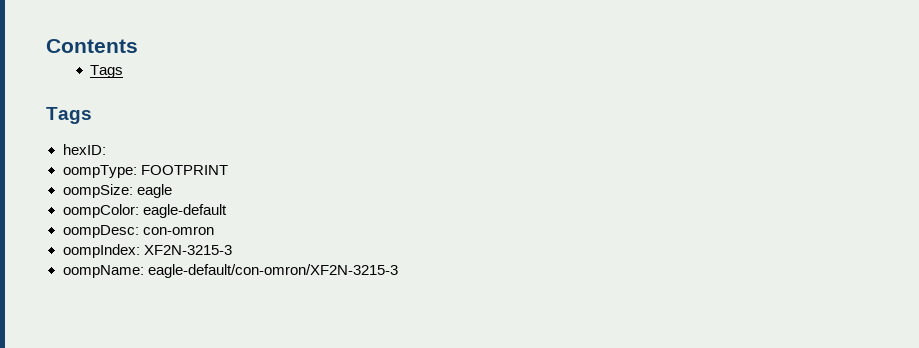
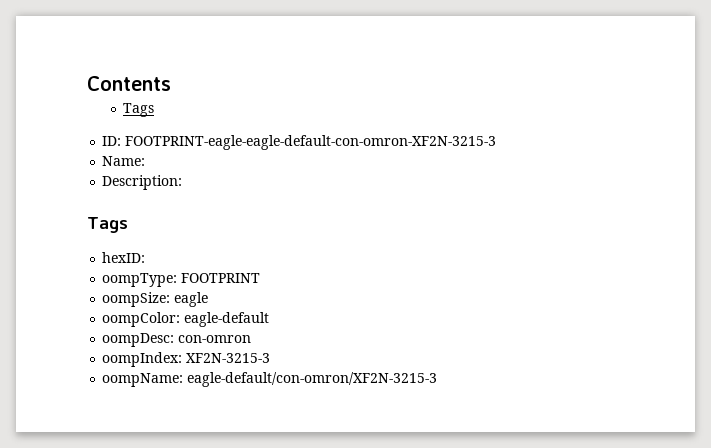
(124, 71) none -> [102,135,497,150] [102,156,146,166] [102,175,183,190] // ID: FOOTPRINT-eagle-eagle-default-con-omron-XF2N-3215-3 // Name: // Description:

